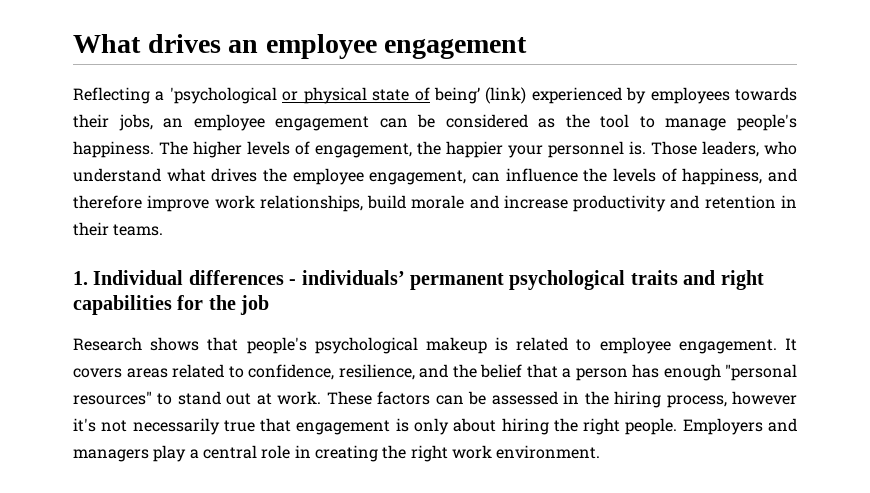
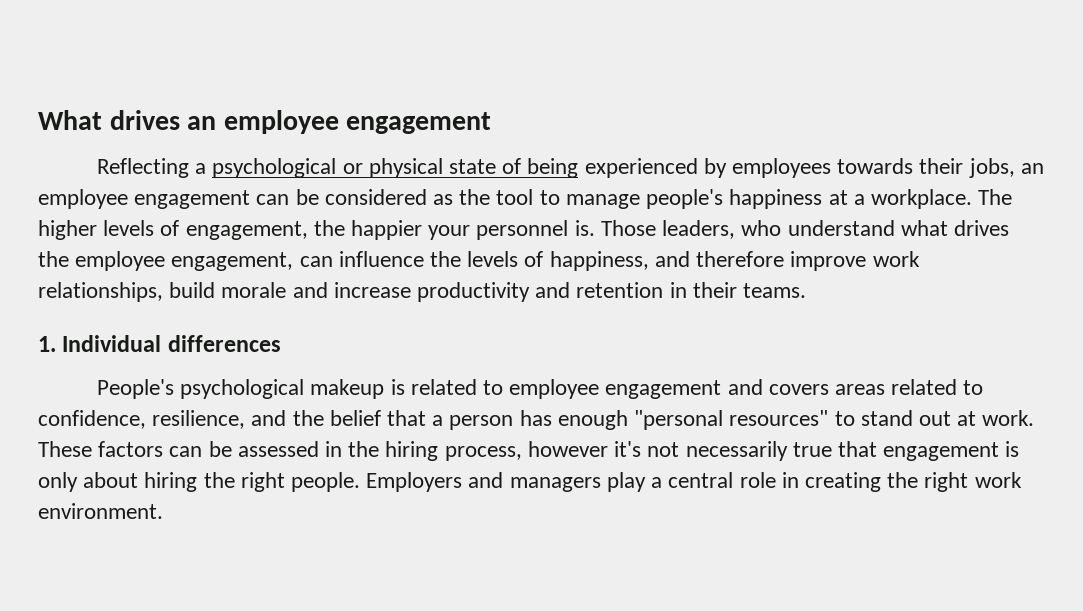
[169,87,277,104] 'psychological -> [212,158,337,178] psychological
[433,87,527,104] being’ (link) -> [527,158,579,178] being
[73,141,154,158] happiness. -> [729,189,972,209] happiness at a workplace.
[289,270,764,290] [73,295,270,315] [73,337,307,354] - individuals’ permanent psychological traits and right capabilities for the job // Research shows that people's -> [96,379,174,399] // People's
[678,338,797,354] engagement. It -> [605,379,763,399] engagement and

